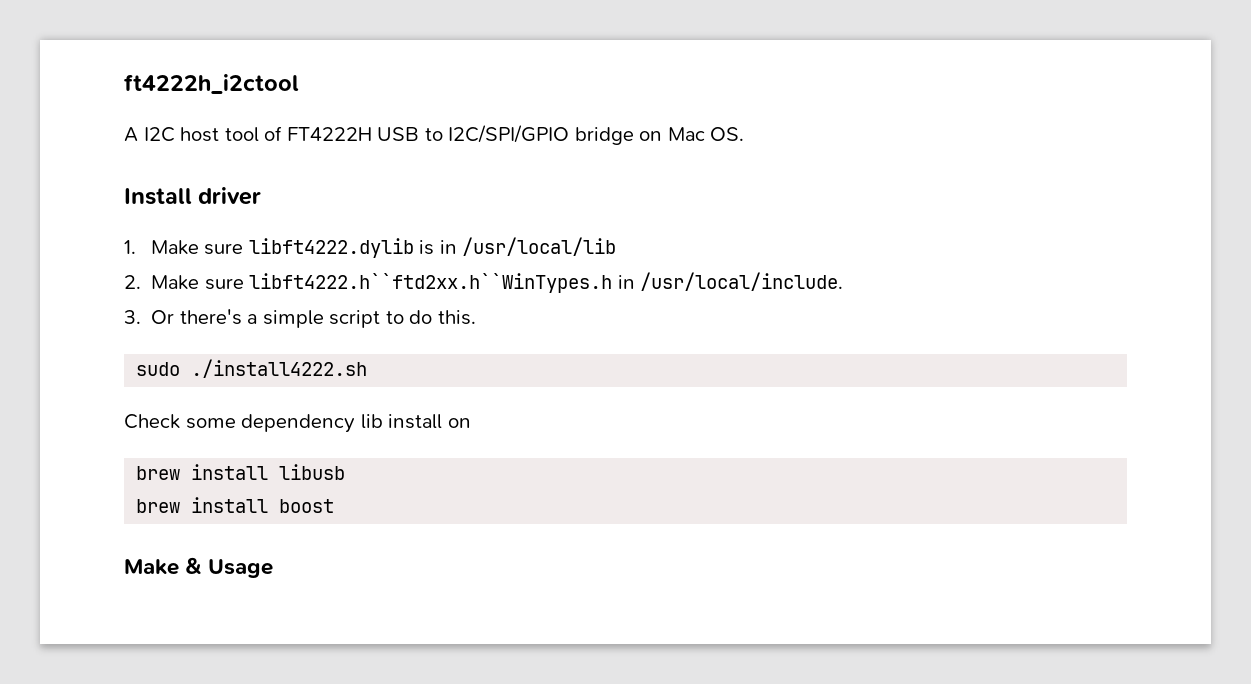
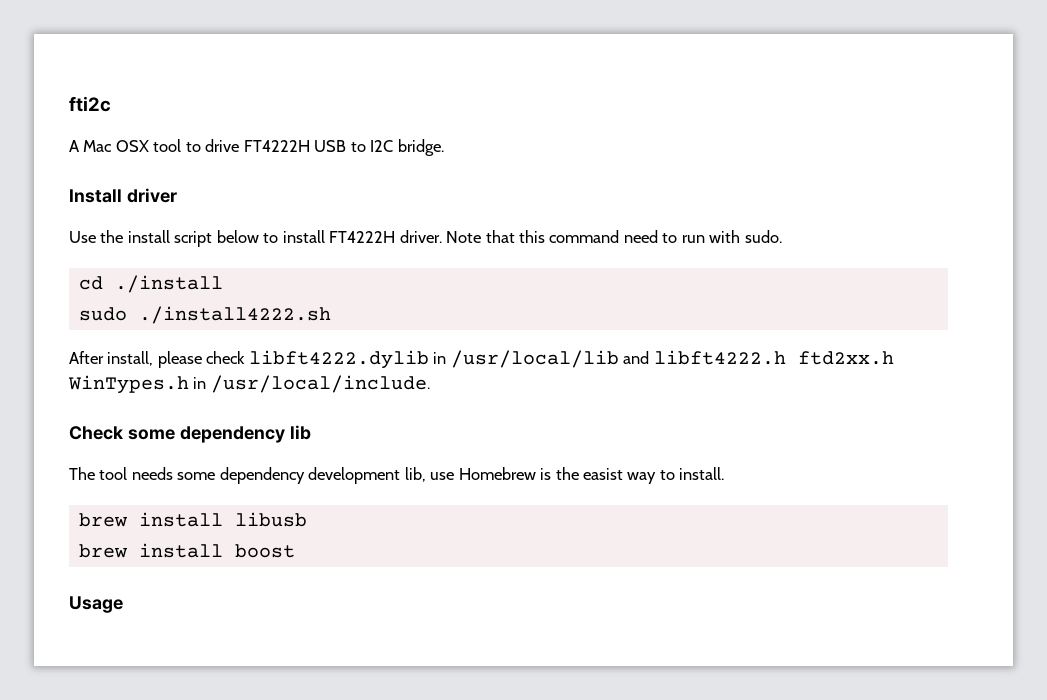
[124,74,299,94] ft4222h_i2ctool -> [69,96,111,112] fti2c
[143,125,745,145] [124,187,262,205] [124,237,617,258] [124,272,844,293] [124,309,476,328] [136,359,368,378] [124,414,471,433] I2C host tool of FT4222H USB to I2C/SPI/GPIO bridge on Mac OS. // Install driver // 1. Make sure libft4222.dylib is in /usr/local/lib // 2. Make sure libft4222.h``ftd2xx.h``WinTypes.h in /usr/local/include. // 3. Or there's a simple script to do this. // sudo ./install4222.sh // Check some dependency lib install on -> [83,139,444,156] [69,188,177,203] [69,230,782,247] [78,275,223,293] [78,306,331,324] [69,350,894,369] [68,375,430,394] [69,425,311,443] [69,467,725,484] Mac OSX tool to drive FT4222H USB to I2C bridge. // Install driver // Use the install script below to install FT4222H driver. Note that this command need to run with sudo. // cd ./install // sudo ./install4222.sh // After install, please check libft4222.dylib in /usr/local/lib and libft4222.h ftd2xx.h WinTypes.h in /usr/local/include. // Check some dependency lib // The tool needs some dependency development lib, use Homebrew is the easist way to install.
[124,557,203,575] Make & -> (295, 551) none

